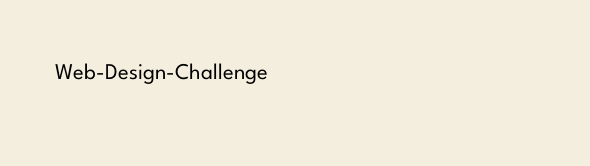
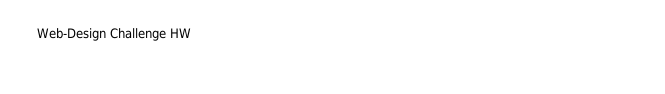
[55,63,268,84] Web-Design-Challenge -> [37,28,191,41] Web-Design Challenge HW

